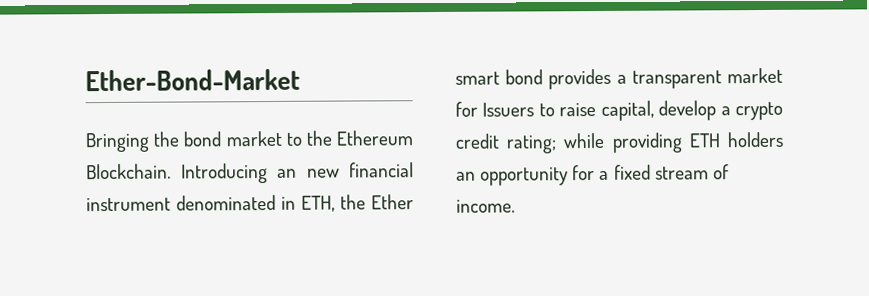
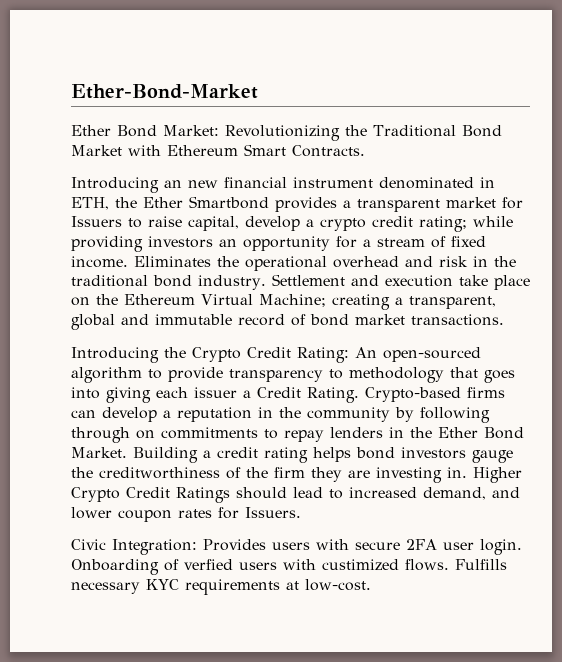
[85,130,413,153] [86,163,171,180] Bringing the bond market to the Ethereum Blockchain. -> [71,125,502,141] [71,144,365,157] Ether Bond Market: Revolutionizing the Traditional Bond Market with Ethereum Smart Contracts. //
[455,69,544,85] smart bond -> [189,196,269,209] Smartbond
[688,131,783,148] ETH holders -> [148,236,213,248] investors
[613,164,651,180] fixed -> (371, 243) none
[456,199,515,213] income. -> [451,236,486,247] [71,256,516,271] [71,274,530,290] [71,294,496,310] [71,314,504,330] [71,347,481,363] [71,367,515,383] [71,387,505,403] [71,407,490,423] [71,427,524,443] [71,447,513,463] [71,467,522,483] [71,487,520,503] [71,507,301,522] [71,539,522,555] [71,559,507,575] [71,579,371,595] fixed income. Eliminates the operational overhead and risk in the traditional bond industry. Settlement and execution take place on the Ethereum Virtual Machine; creating a transparent, global and immutable record of bond market transactions. // Introducing the Crypto Credit Rating: An open-sourced algorithm to provide transparency to methodology that goes into giving each issuer a Credit Rating. Crypto-based firms can develop a reputation in the community by following through on commitments to repay lenders in the Ether Bond Market. Building a credit rating helps bond investors gauge the creditworthiness of the firm they are investing in. Higher Crypto Credit Ratings should lead to increased demand, and lower coupon rates for Issuers. // Civic Integration: Provides users with secure 2FA user login. Onboarding of verfied users with custimized flows. Fulfills necessary KYC requirements at low-cost.

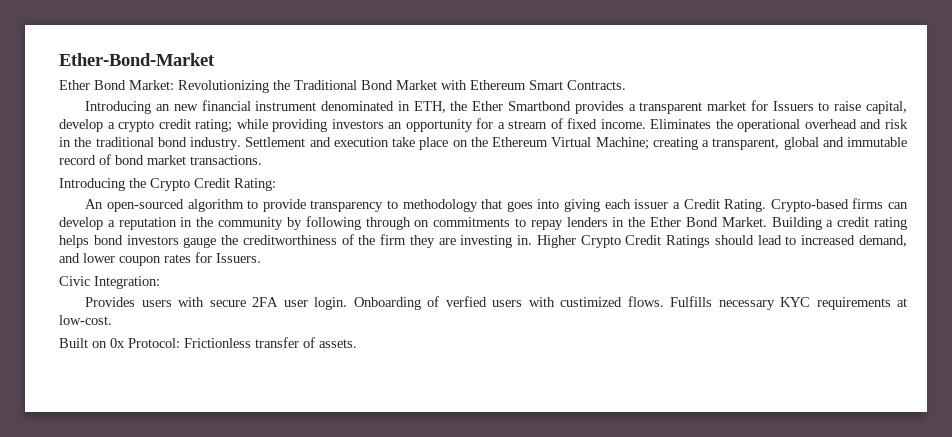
(349, 355) none -> (276, 184) //
(197, 547) none -> (160, 282) //
(371, 585) none -> [59,337,357,348] // Built on 0x Protocol: Frictionless transfer of assets.

